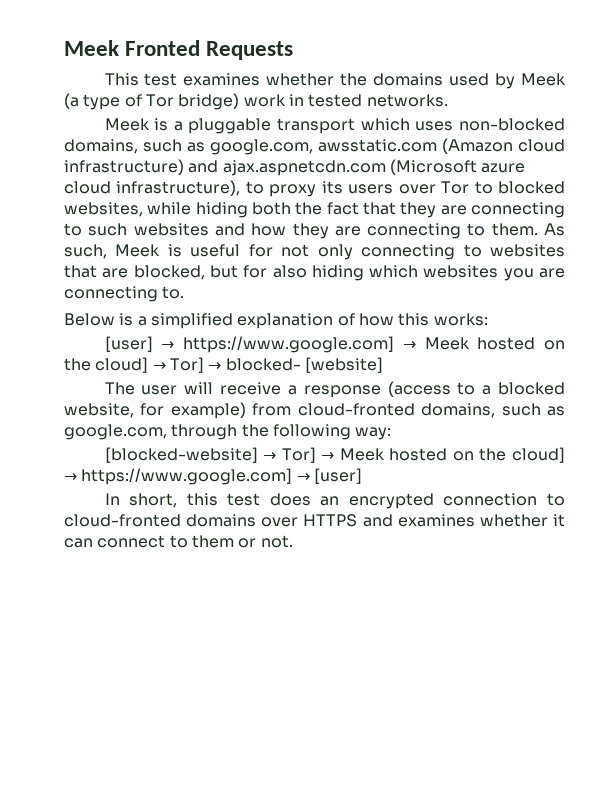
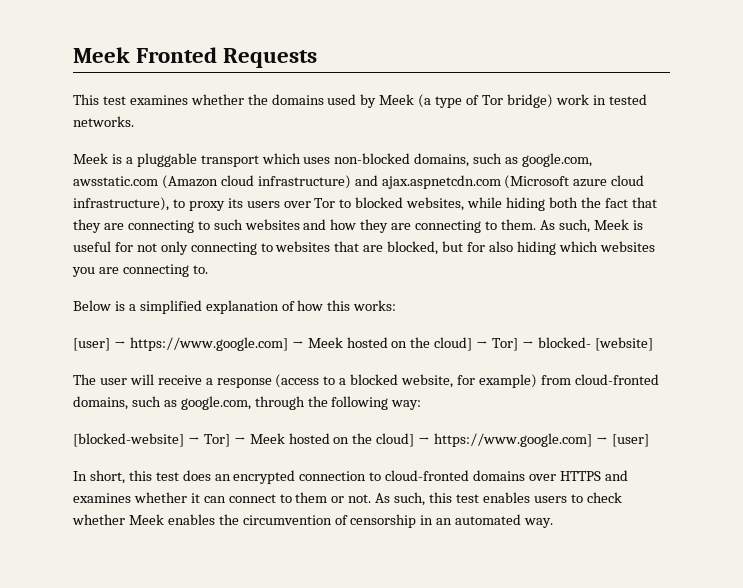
(293, 541) none -> [375,492,622,506] [72,514,554,528] As such, this test enables users to check whether Meek enables the circumvention of censorship in an automated way.

